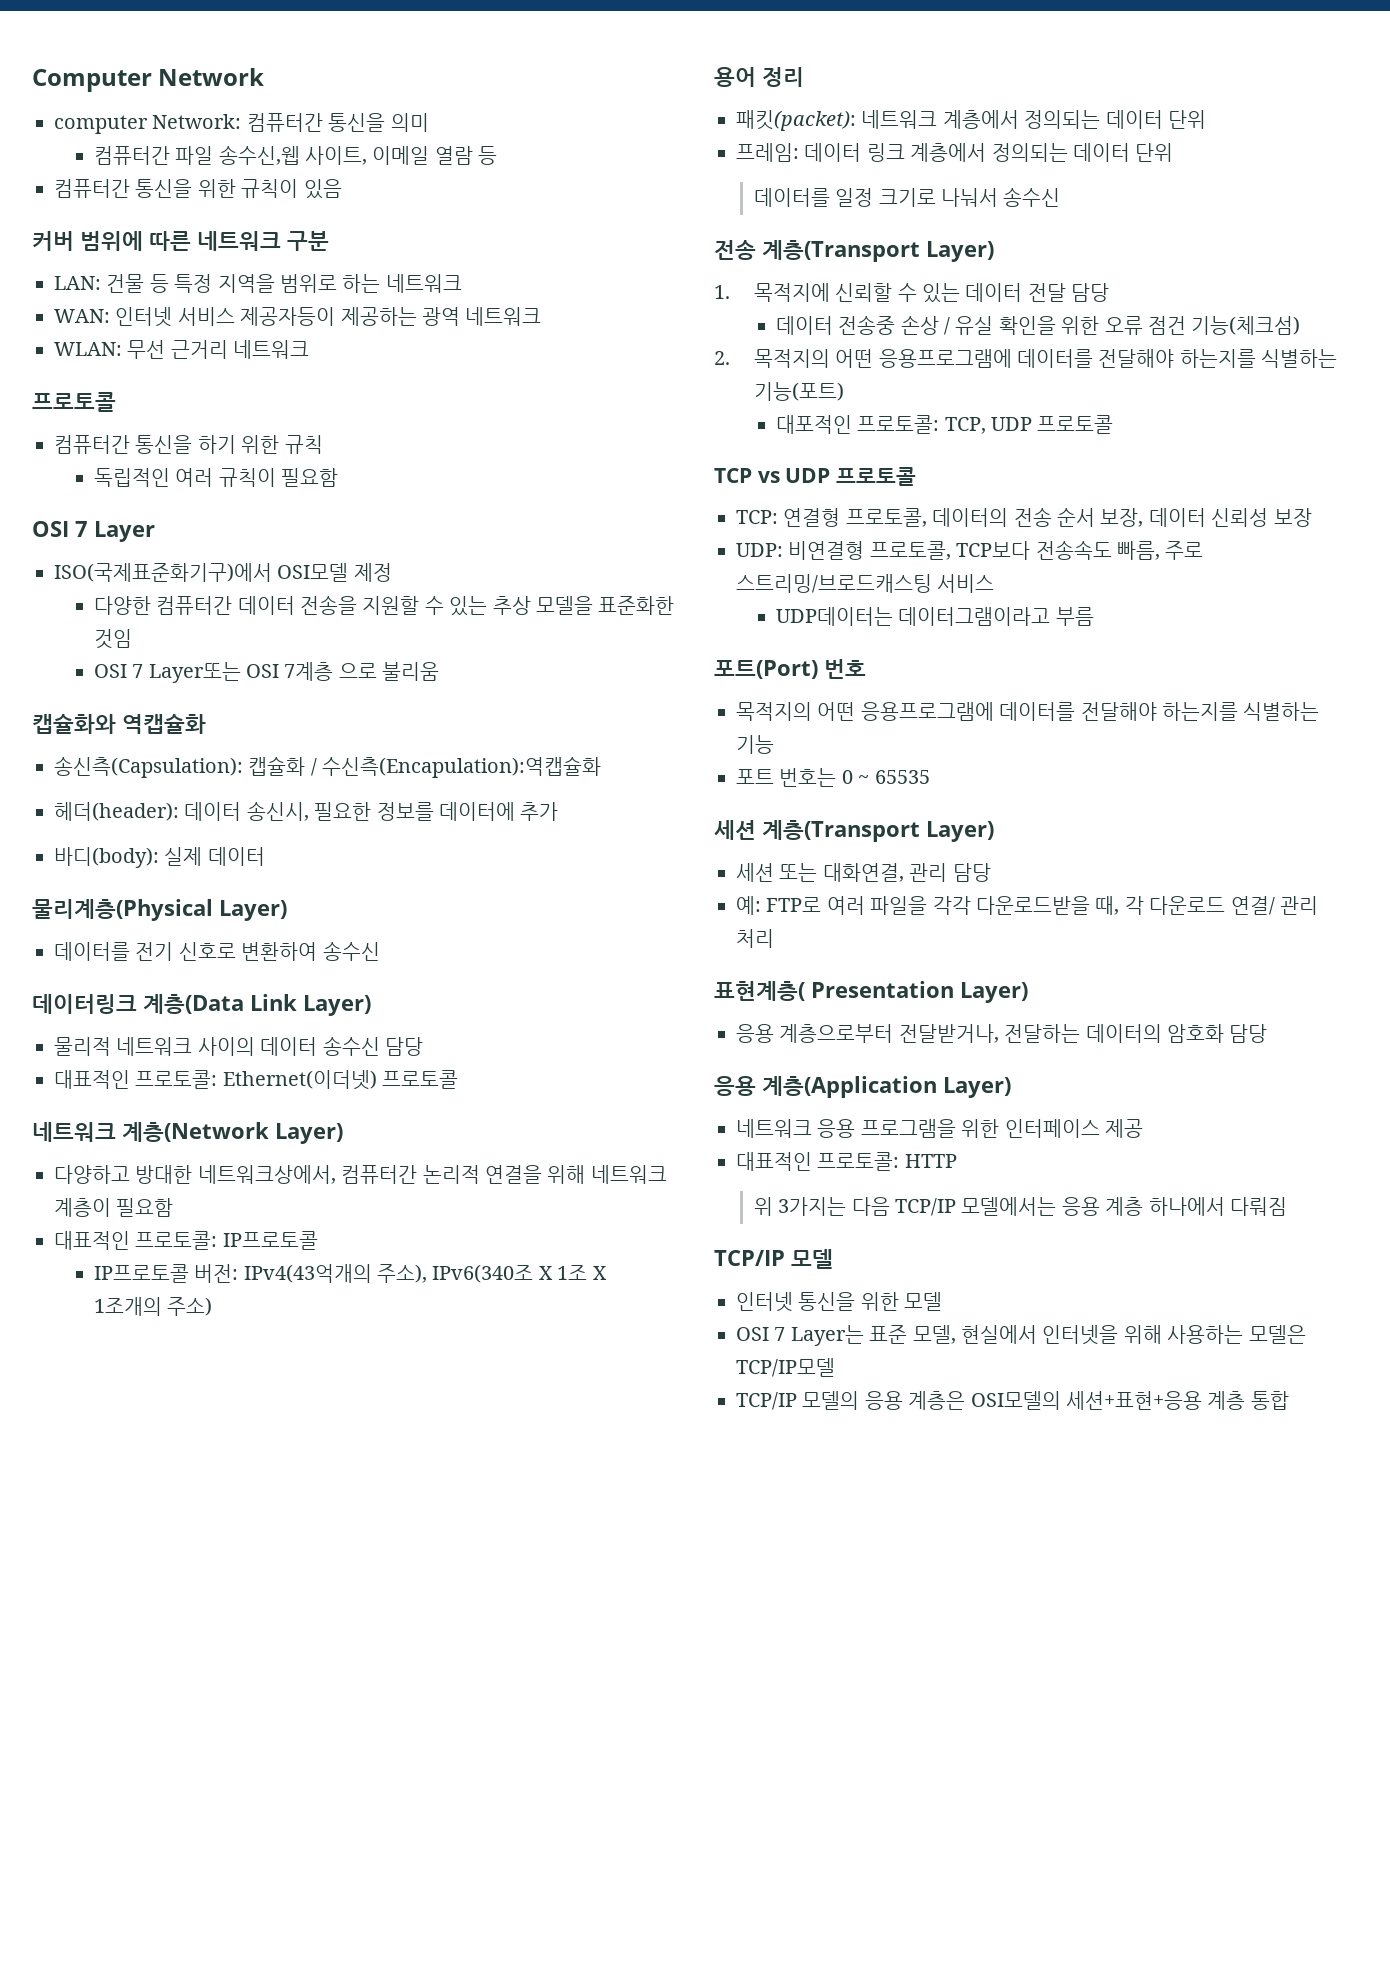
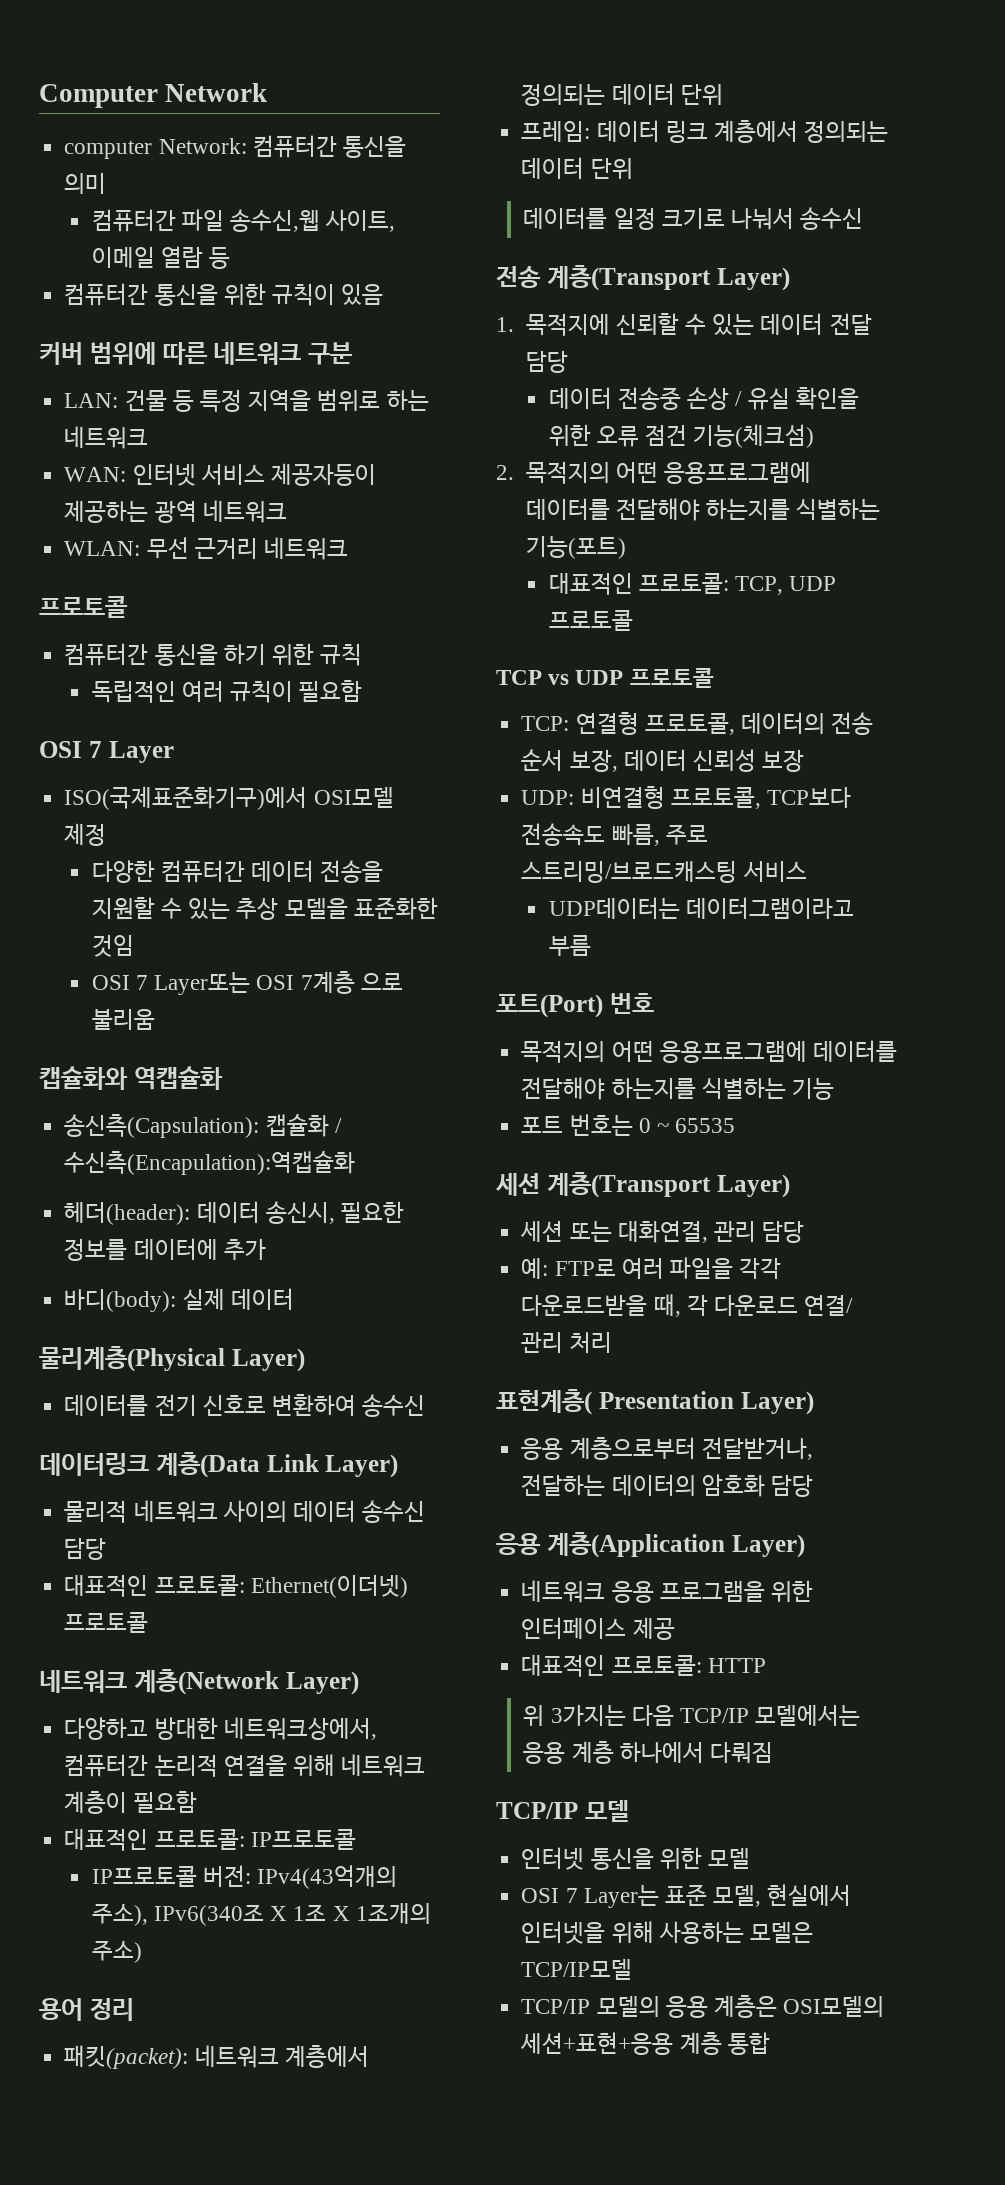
[775,415,852,434] 대포적인 -> [548,572,633,595] 대표적인

